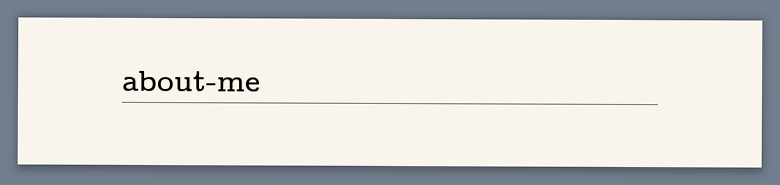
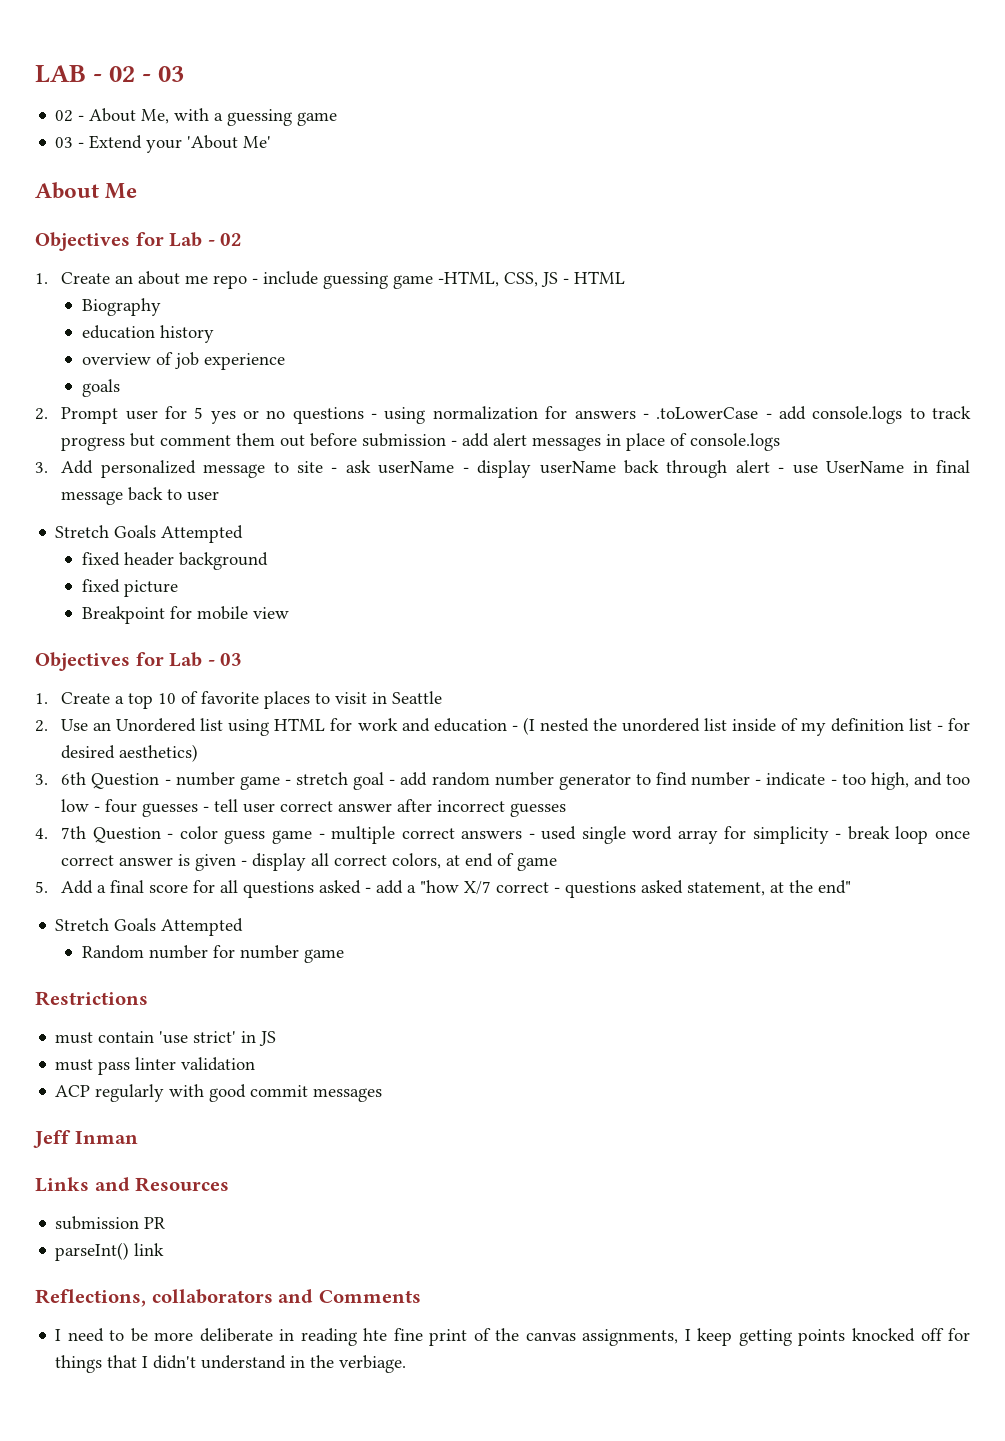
[122,70,261,92] about-me -> [35,65,185,83] [55,108,338,126] [55,135,272,153] [35,182,138,199] [35,232,243,251] [35,271,626,289] [81,298,161,316] [81,325,214,343] [81,352,285,370] [81,379,120,397] [35,406,972,424] [61,433,781,451] [35,460,970,478] [61,487,220,505] [55,525,244,543] [81,552,268,570] [81,579,178,597] [81,606,289,624] [35,652,243,671] [35,691,443,709] [35,717,971,736] [61,744,199,762] [35,772,970,790] [61,799,567,817] [35,826,970,844] [61,853,558,871] [35,880,852,898] [55,918,244,936] [81,945,344,963] [35,991,148,1006] [55,1031,277,1046] [55,1057,256,1075] [55,1084,383,1102] [33,1130,138,1148] [35,1177,230,1192] [55,1216,166,1230] [55,1242,165,1261] [35,1289,421,1307] [55,1328,971,1346] [55,1355,407,1373] LAB - 02 - 03 // 02 - About Me, with a guessing game // 03 - Extend your 'About Me' // About Me // Objectives for Lab - 02 // 1. Create an about me repo - include guessing game -HTML, CSS, JS - HTML // Biography // education history // overview of job experience // goals // 2. Prompt user for 5 yes or no questions - using normalization for answers - .toLowerCase - add console.logs to track progress but comment them out before submission - add alert messages in place of console.logs // 3. Add personalized message to site - ask userName - display userName back through alert - use UserName in final message back to user // Stretch Goals Attempted // fixed header background // fixed picture // Breakpoint for mobile view // Objectives for Lab - 03 // 1. Create a top 10 of favorite places to visit in Seattle // 2. Use an Unordered list using HTML for work and education - (I nested the unordered list inside of my definition list - for desired aesthetics) // 3. 6th Question - number game - stretch goal - add random number generator to find number - indicate - too high, and too low - four guesses - tell user correct answer after incorrect guesses // 4. 7th Question - color guess game - multiple correct answers - used single word array for simplicity - break loop once correct answer is given - display all correct colors, at end of game // 5. Add a final score for all questions asked - add a "how X/7 correct - questions asked statement, at the end" // Stretch Goals Attempted // Random number for number game // Restrictions // must contain 'use strict' in JS // must pass linter validation // ACP regularly with good commit messages // Jeff Inman // Links and Resources // submission PR // parseInt() link // Reflections, collaborators and Comments // I need to be more deliberate in reading hte fine print of the canvas assignments, I keep getting points knocked off for things that I didn't understand in the verbiage.

